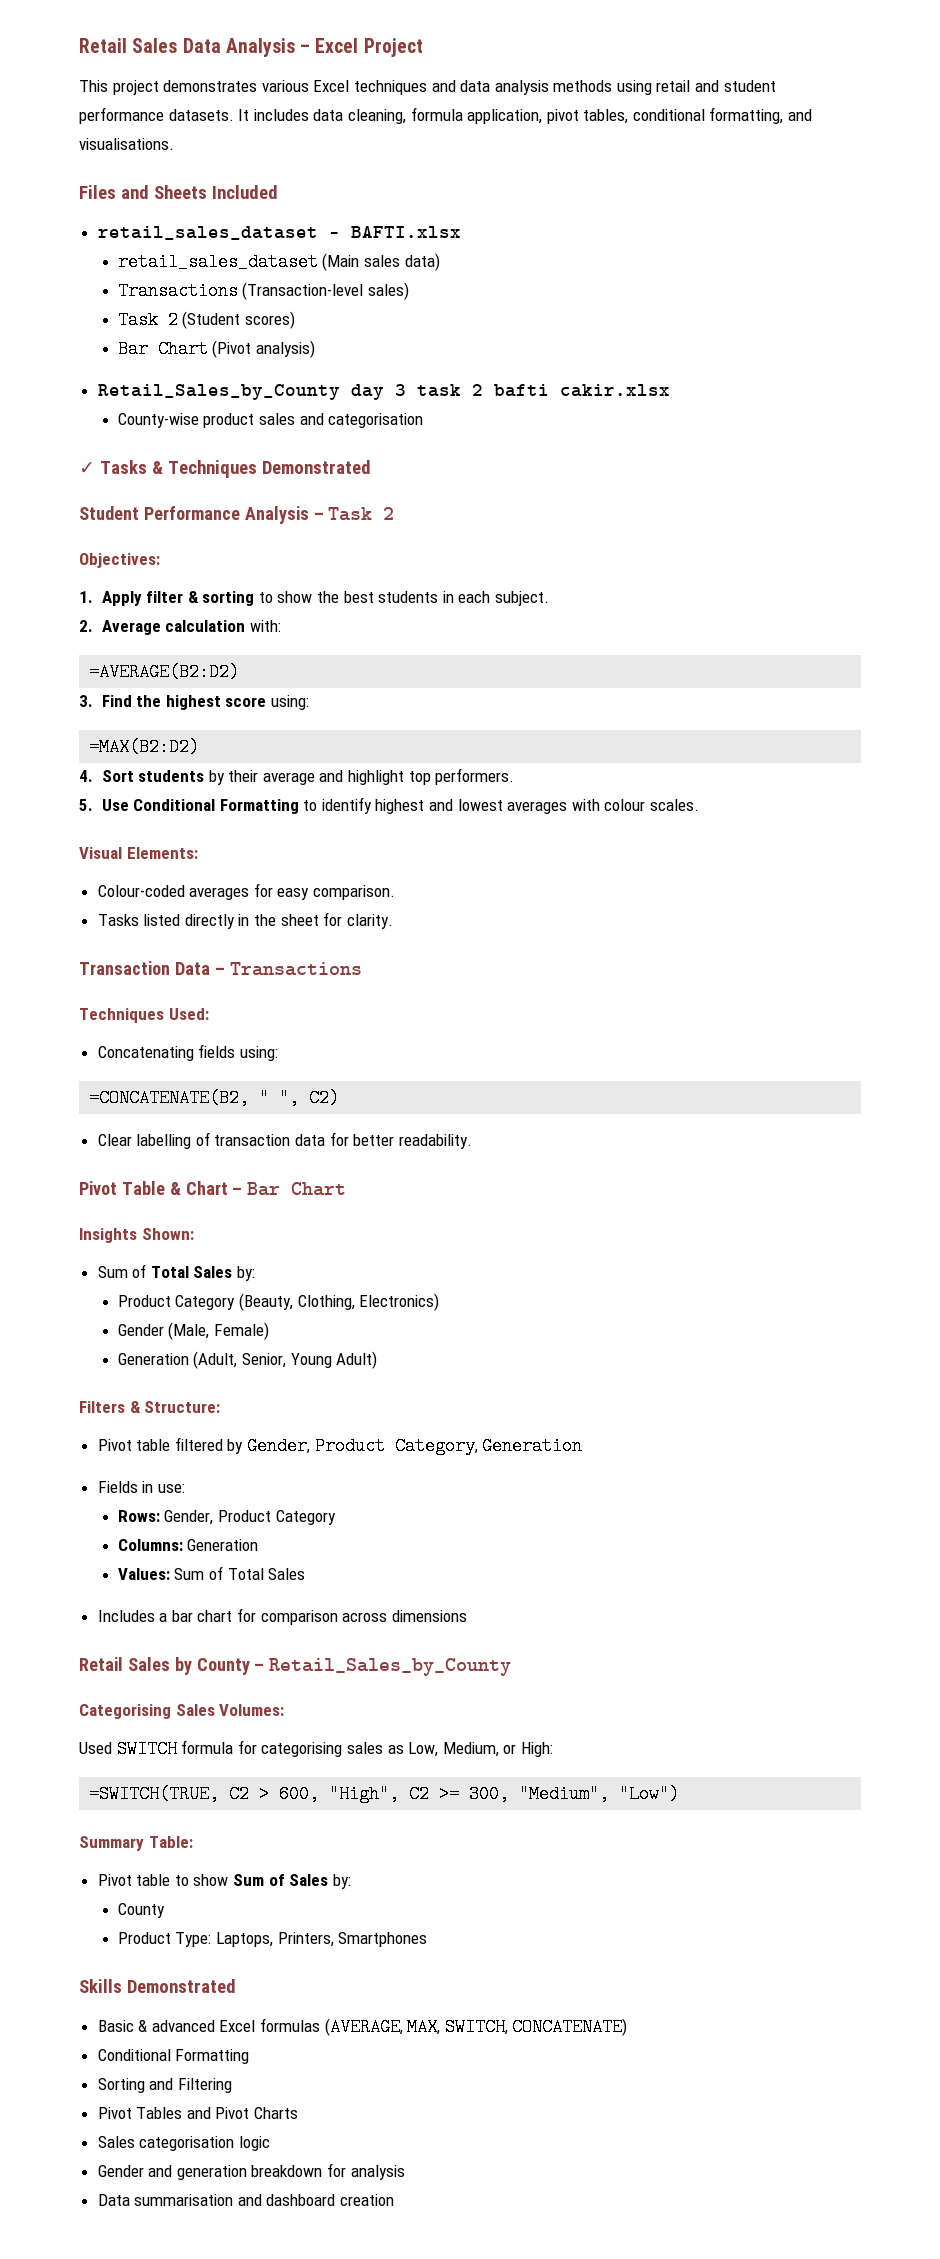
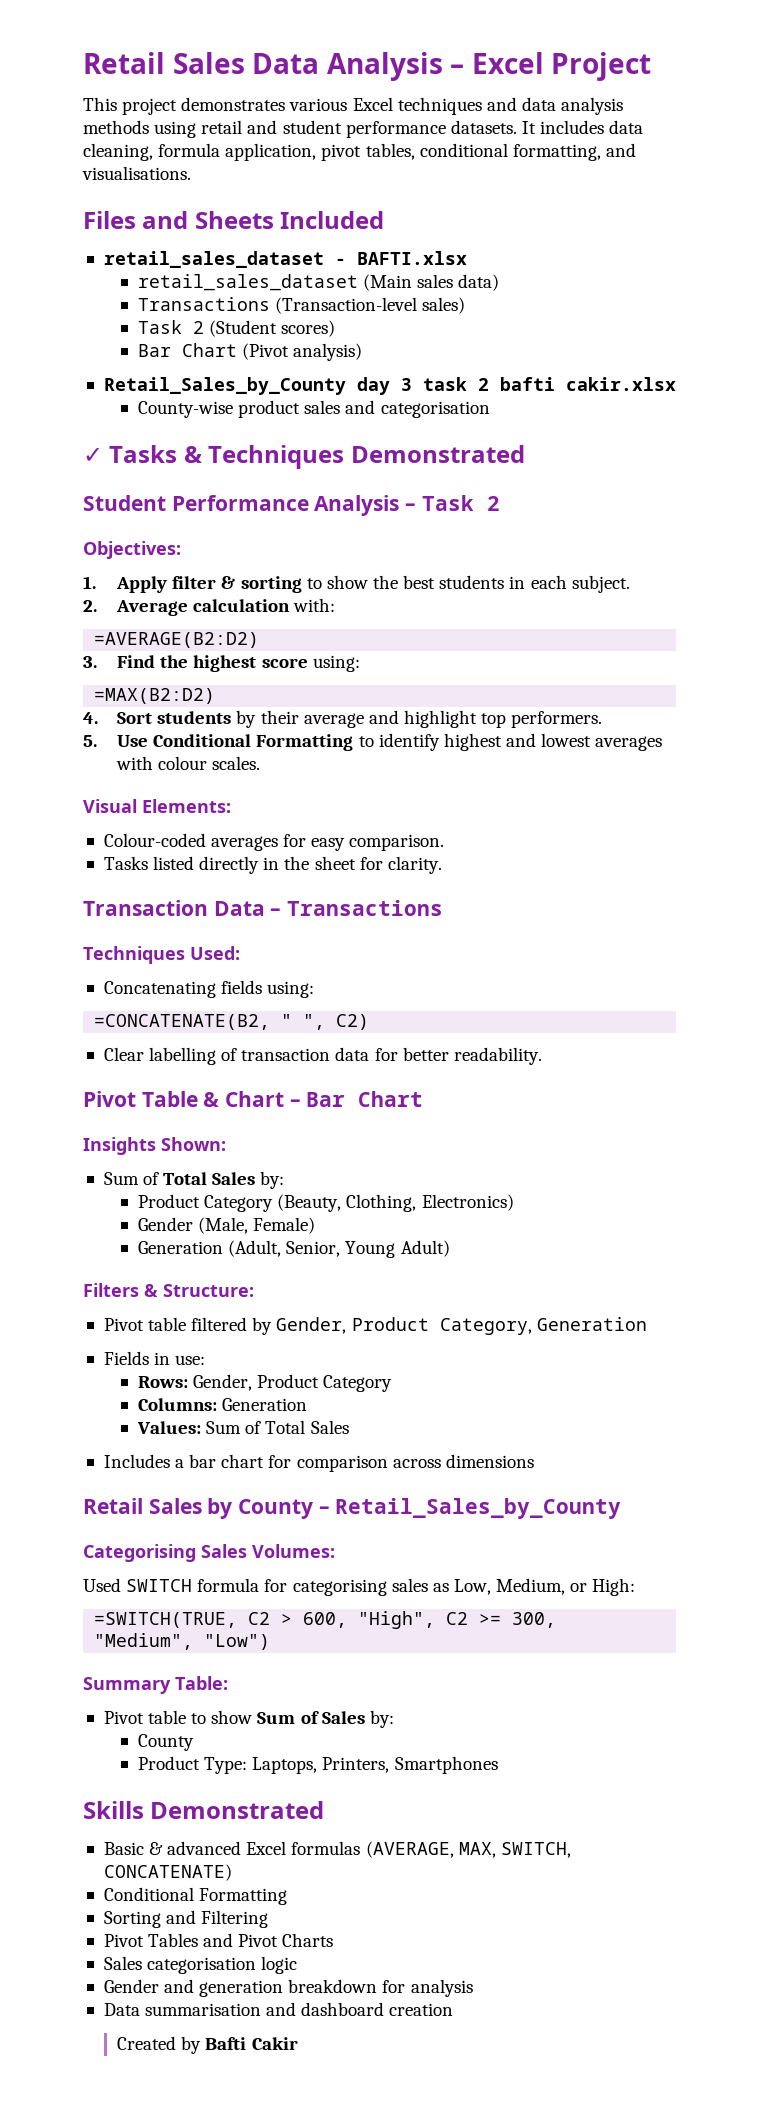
(395, 2200) none -> [117,2036,298,2054] // Created by Bafti Cakir

